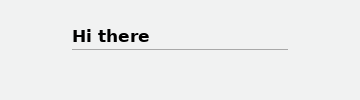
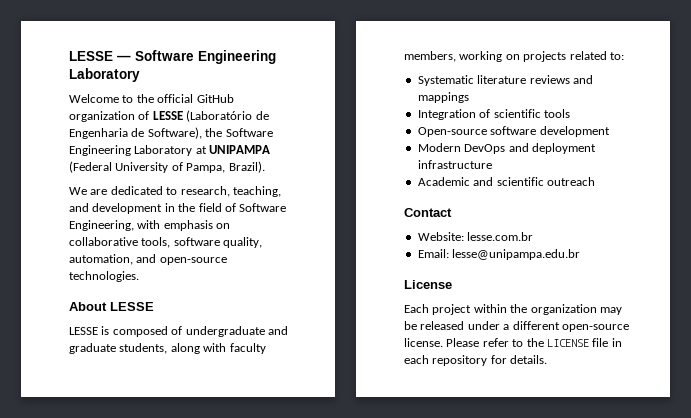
[72,29,150,42] Hi there -> [69,50,276,64] [69,68,140,82] [69,94,234,103] [69,110,269,122] [69,127,273,139] [69,145,271,156] [69,161,265,173] [69,186,281,197] [69,203,287,214] [69,220,231,231] [69,237,263,248] [69,254,227,265] [69,271,139,282] [69,302,154,311] [69,326,288,337] [69,343,266,354] [404,51,624,62] [417,75,593,86] [417,92,469,103] [417,109,570,120] [417,126,610,137] [417,143,596,154] [417,160,492,169] [417,177,595,186] [404,208,452,217] [417,232,534,241] [417,249,581,260] [404,280,452,289] [404,304,622,315] [404,321,629,332] [404,338,622,347] [404,355,548,366] LESSE — Software Engineering Laboratory // Welcome to the official GitHub organization of LESSE (Laboratório de Engenharia de Software), the Software Engineering Laboratory at UNIPAMPA (Federal University of Pampa, Brazil). // We are dedicated to research, teaching, and development in the field of Software Engineering, with emphasis on collaborative tools, software quality, automation, and open-source technologies. // About LESSE // LESSE is composed of undergraduate and graduate students, along with faculty members, working on projects related to: // Systematic literature reviews and mappings // Integration of scientific tools // Open-source software development // Modern DevOps and deployment infrastructure // Academic and scientific outreach // Contact // Website: lesse.com.br // Email: lesse@unipampa.edu.br // License // Each project within the organization may be released under a different open-source license. Please refer to the LICENSE file in each repository for details.

